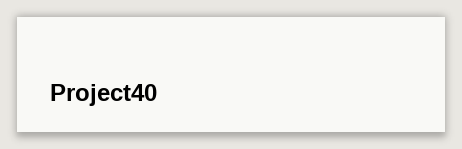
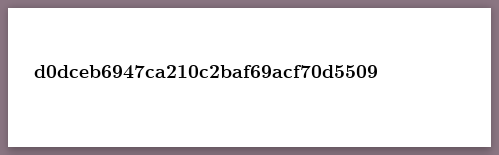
[50,84,157,106] Project40 -> [34,65,378,79] d0dceb6947ca210c2baf69acf70d5509

